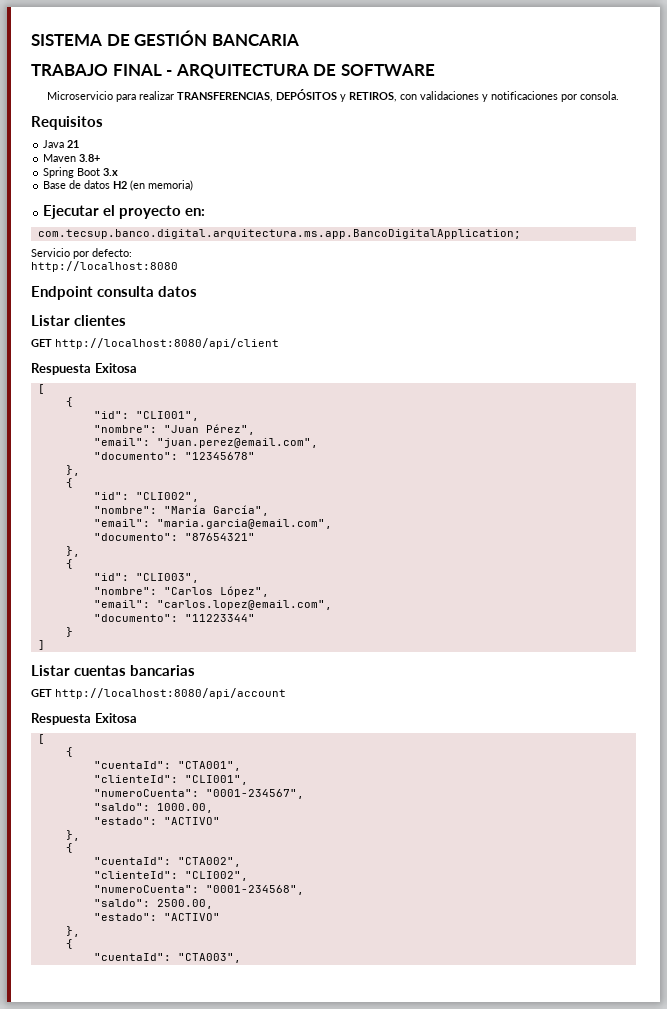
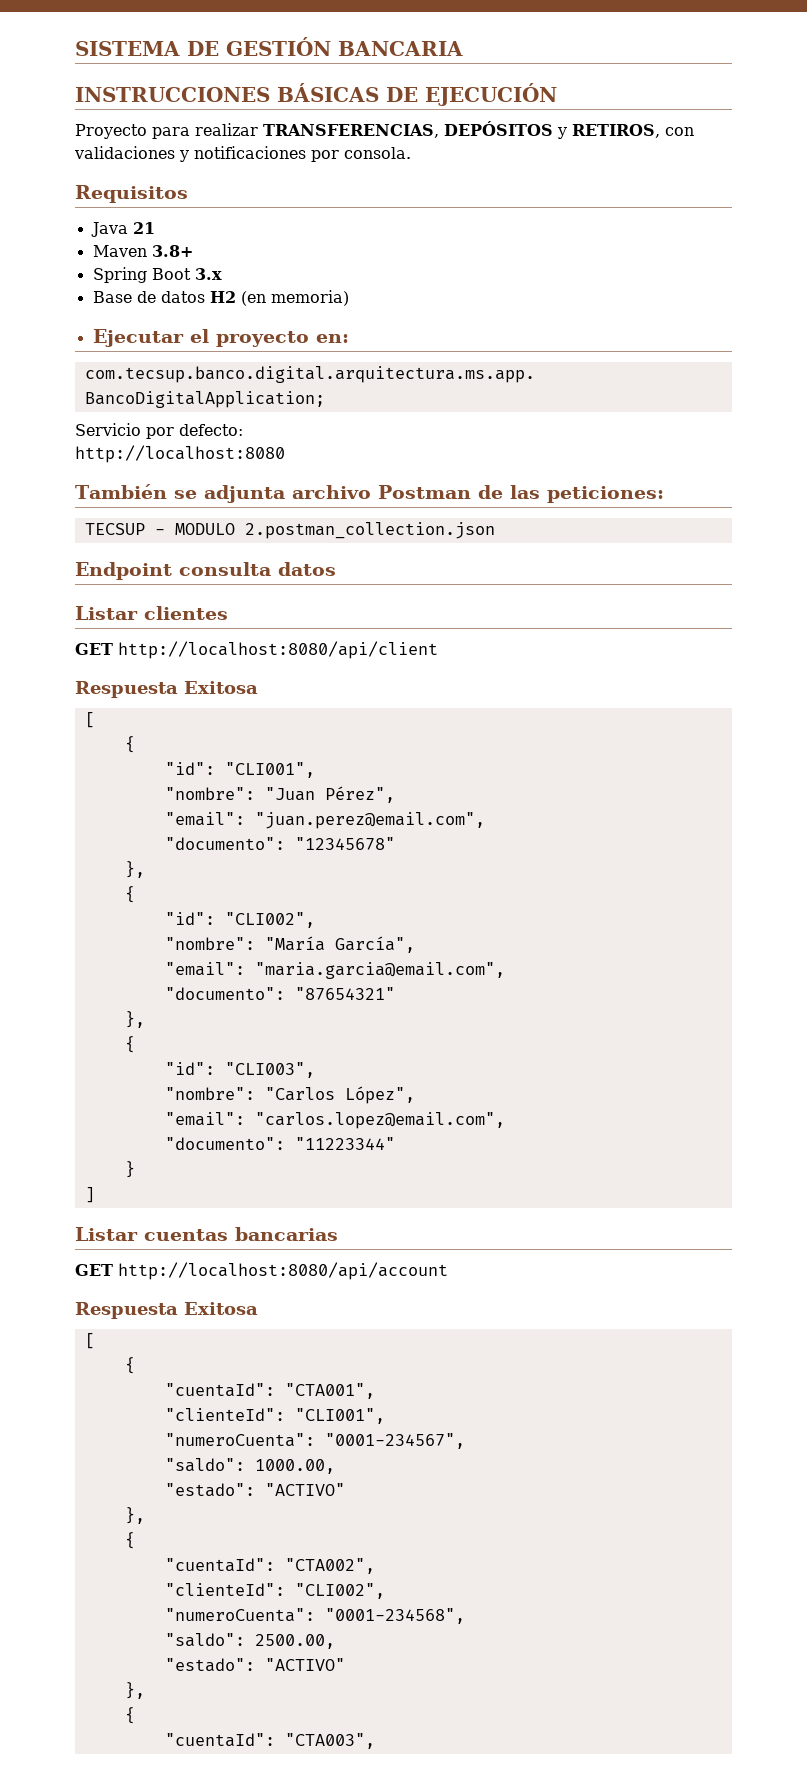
[31,64,435,79] [46,91,113,100] TRABAJO FINAL - ARQUITECTURA DE SOFTWARE // Microservicio -> [75,83,557,106] [75,124,147,139] INSTRUCCIONES BÁSICAS DE EJECUCIÓN // Proyecto
(178, 266) none -> [75,484,664,503] [84,522,495,539] // También se adjunta archivo Postman de las peticiones: // TECSUP - MODULO 2.postman_collection.json

